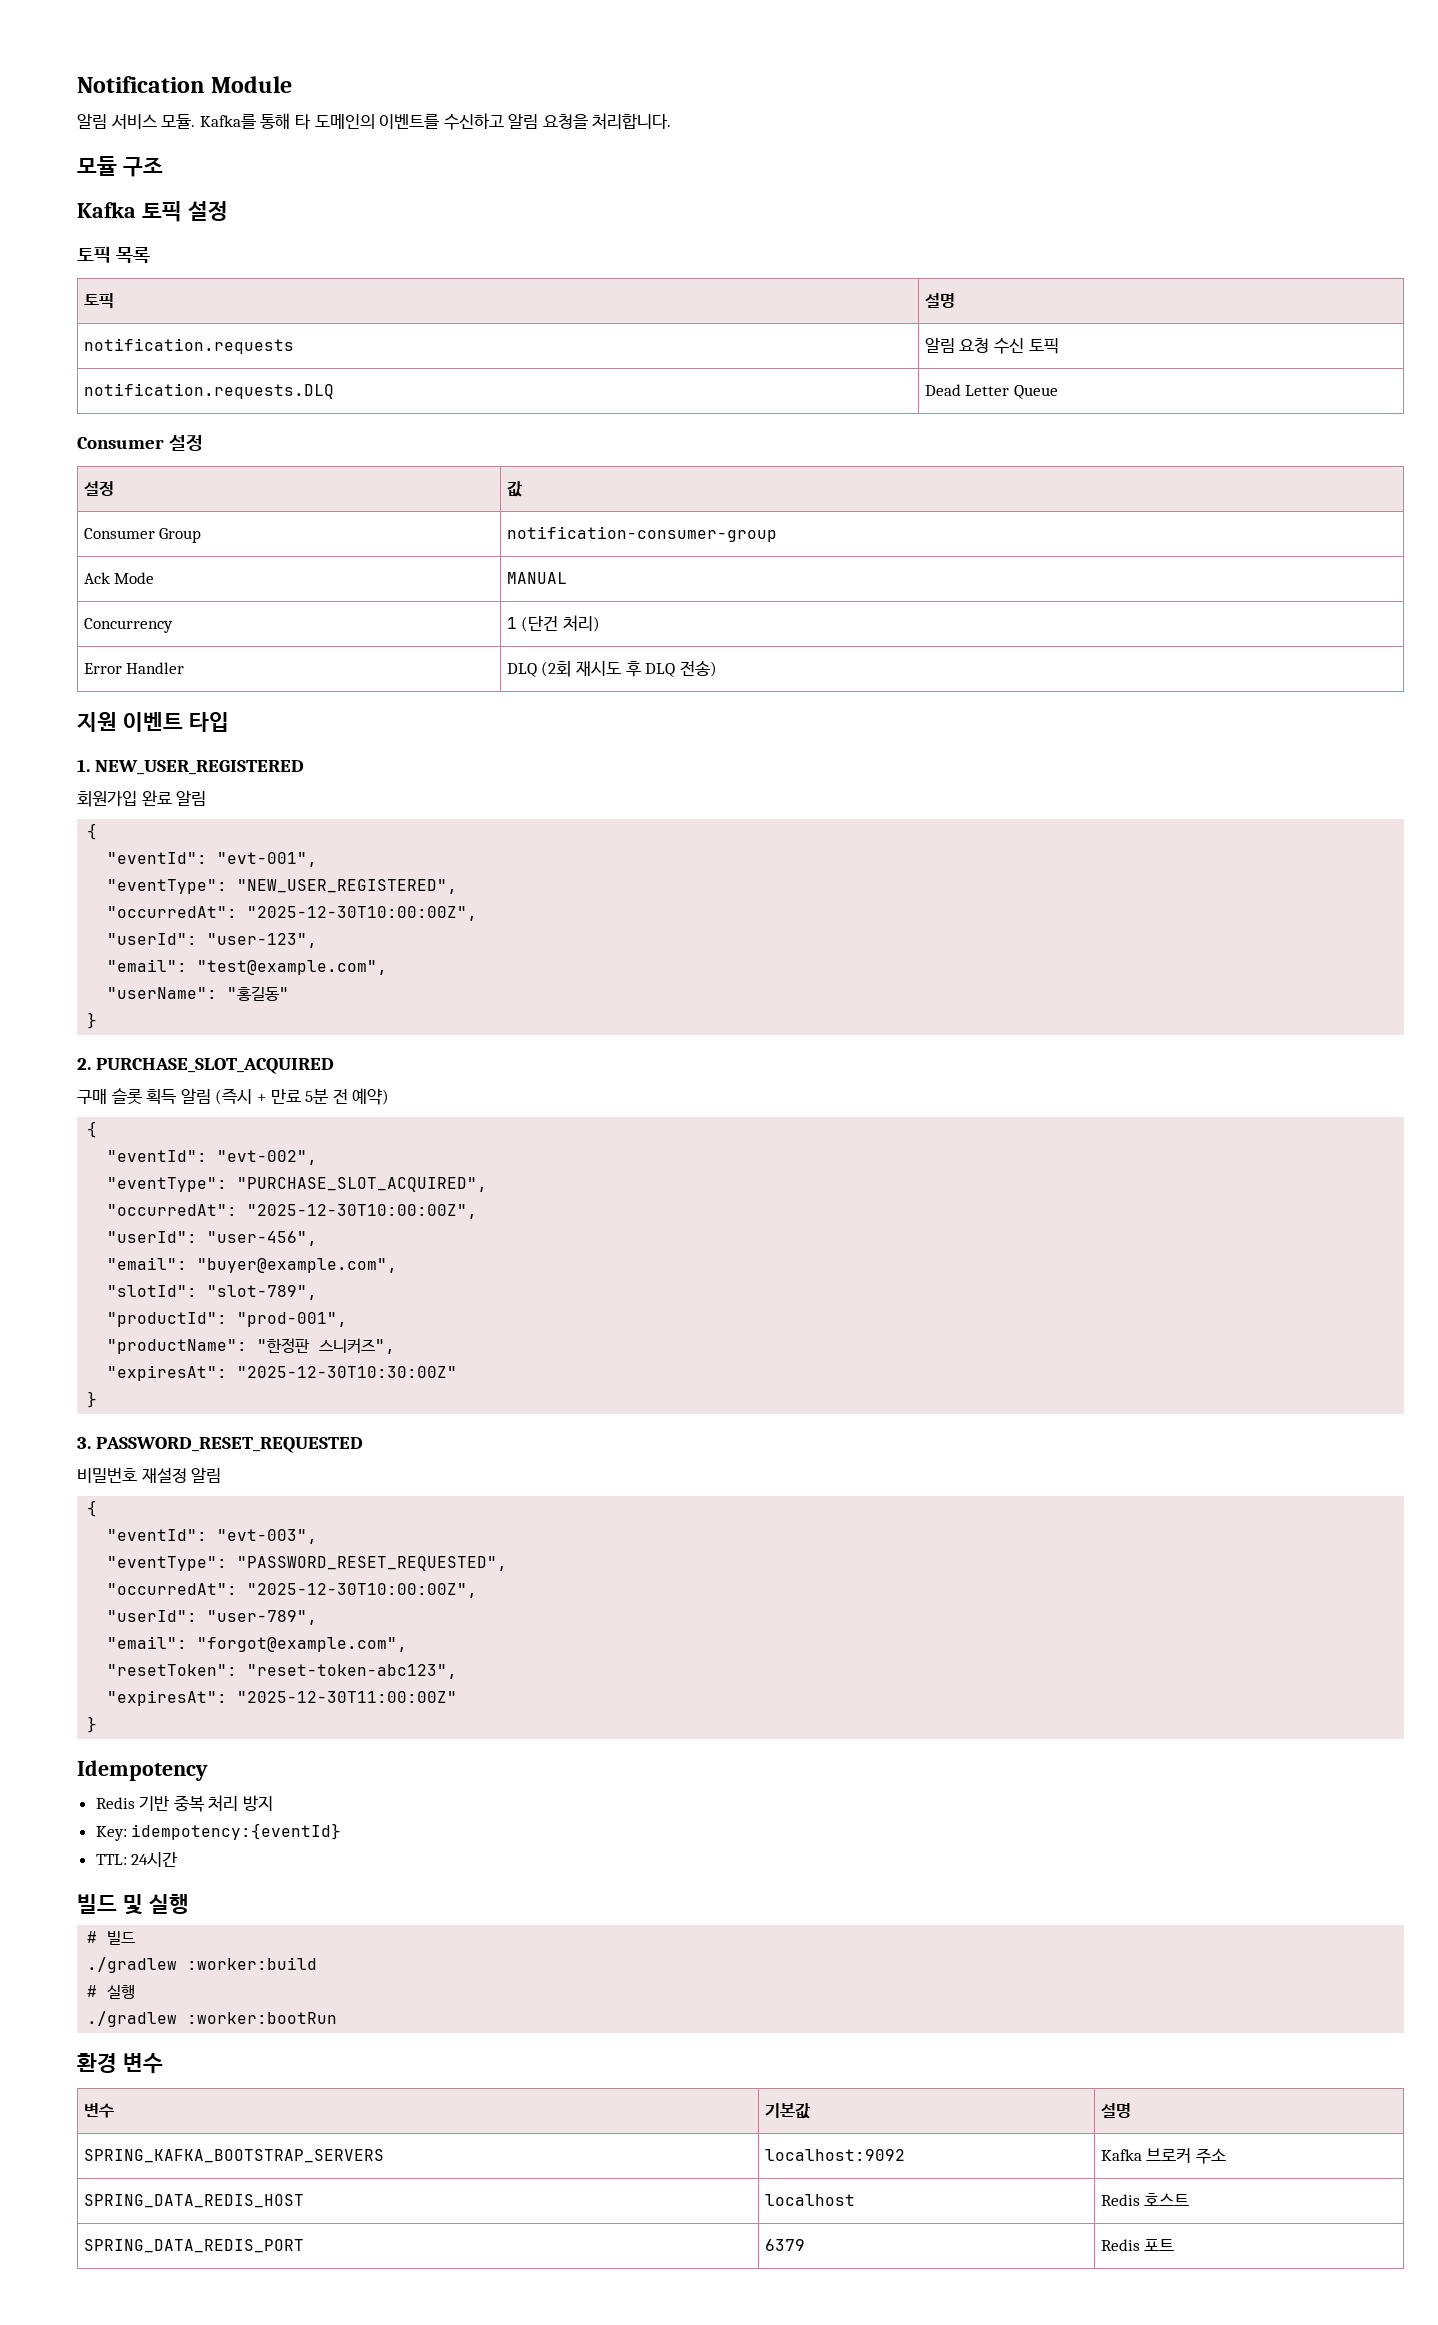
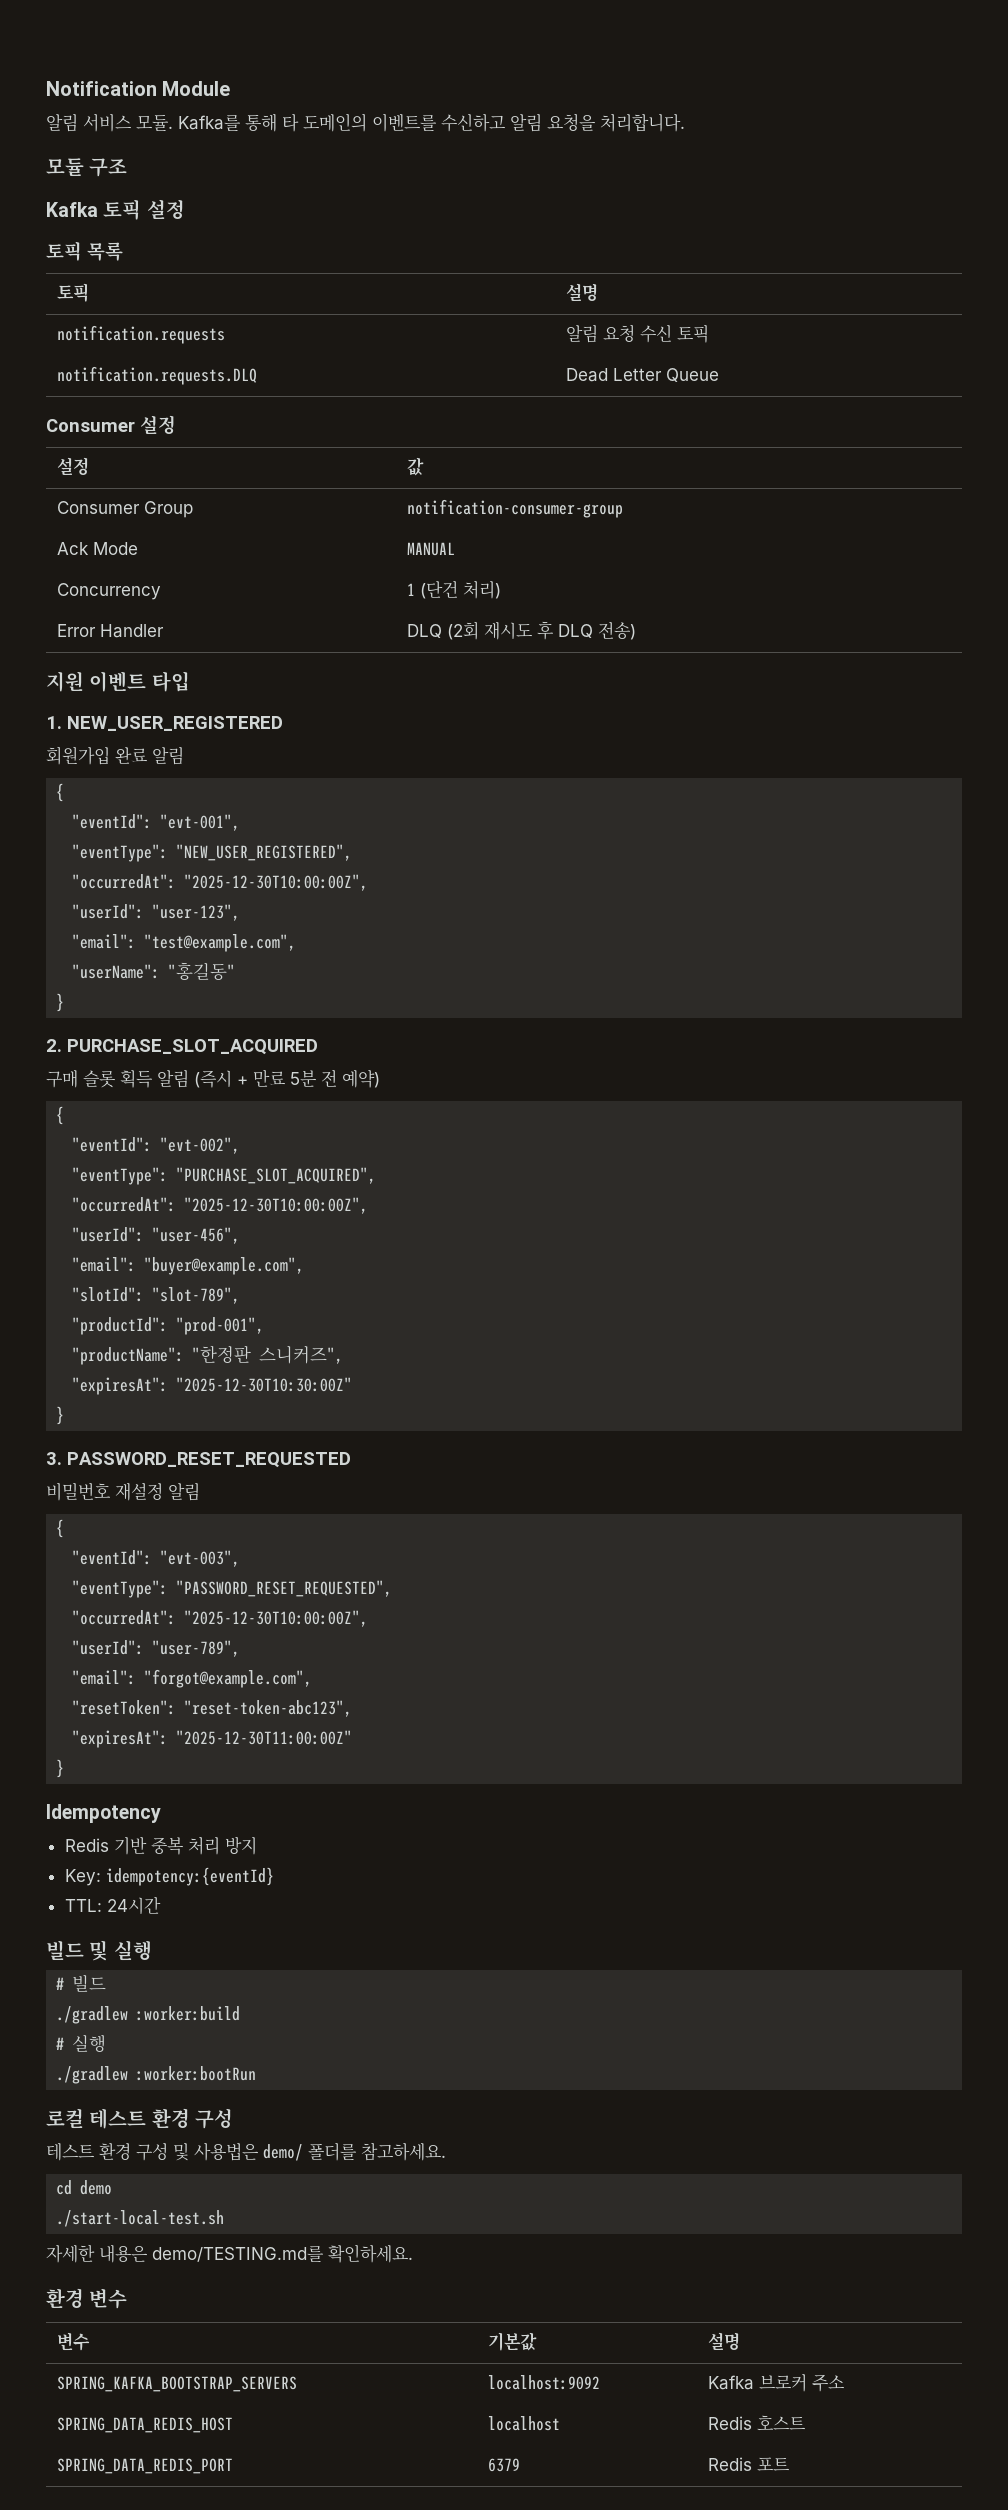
(338, 2018) none -> [46,2108,233,2129] [46,2142,446,2161] [56,2180,113,2195] [56,2210,225,2227] [46,2244,413,2263] // 로컬 테스트 환경 구성 // 테스트 환경 구성 및 사용법은 demo/ 폴더를 참고하세요. // cd demo // ./start-local-test.sh // 자세한 내용은 demo/TESTING.md를 확인하세요.

